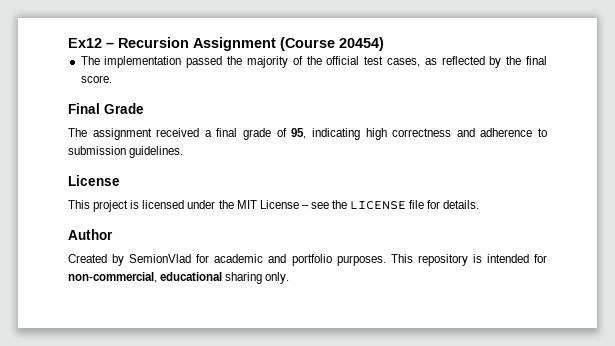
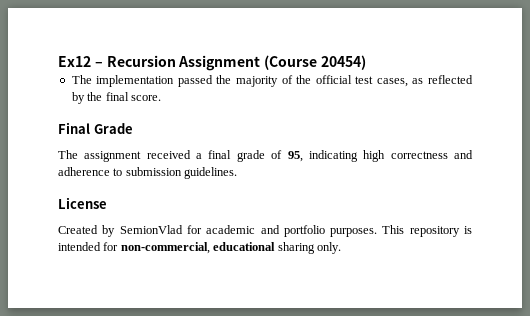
[68,200,480,212] [68,229,113,240] // This project is licensed under the MIT License – see the LICENSE file for details. // Author -> (107, 203) none

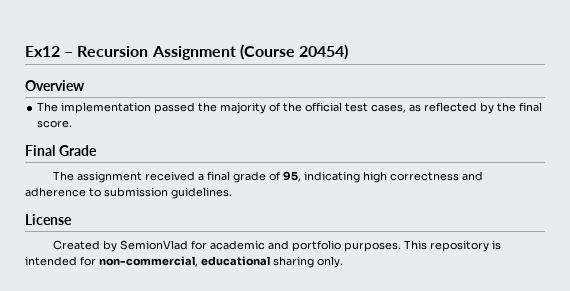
(366, 62) none -> [25,80,85,91] // Overview

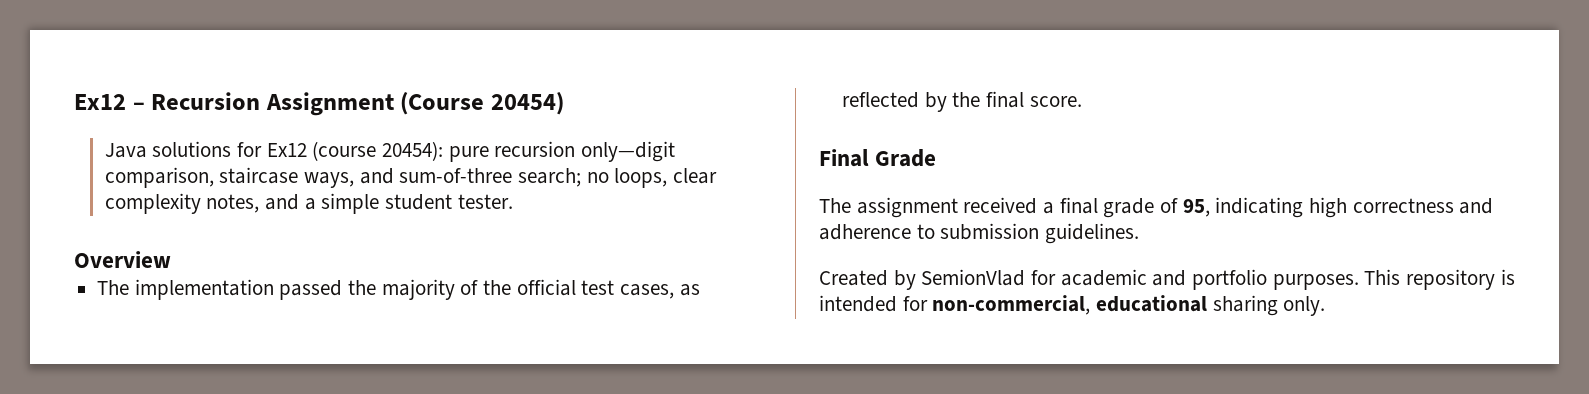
(348, 52) none -> [104,141,675,162] [104,167,717,188] [104,193,513,214] // Java solutions for Ex12 (course 20454): pure recursion only—digit comparison, staircase ways, and sum-of-three search; no loops, clear complexity notes, and a simple student tester.
[25,214,72,225] // License -> (1140, 233) none

